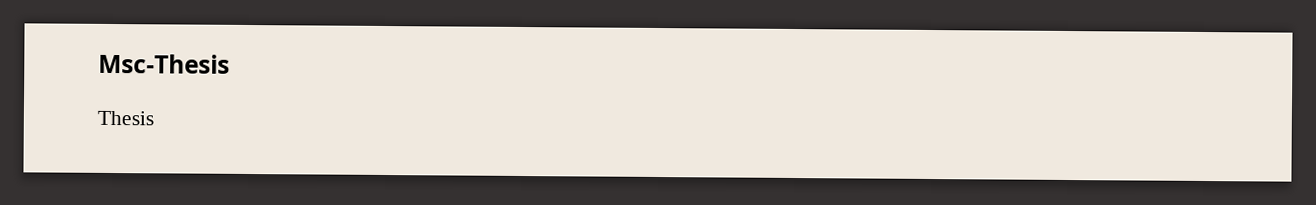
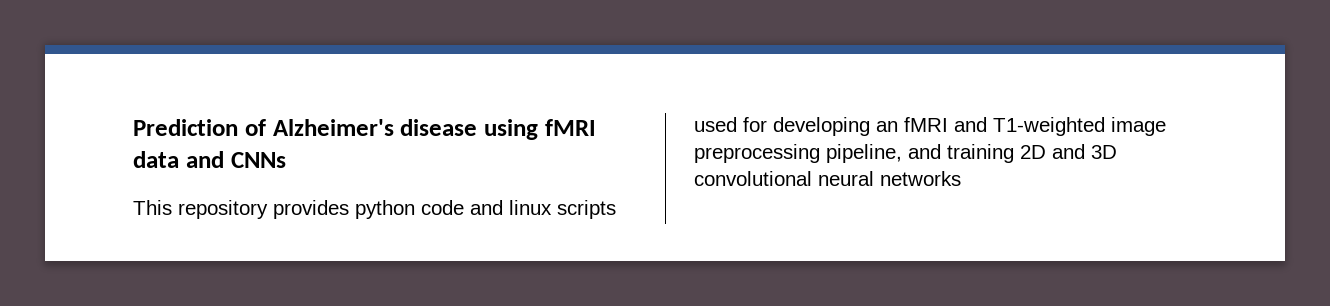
[98,53,230,74] [97,110,154,126] Msc-Thesis // Thesis -> [133,119,596,140] [133,151,286,168] [133,200,616,219] [694,117,1166,136] [694,144,1117,163] [694,171,961,186] Prediction of Alzheimer's disease using fMRI data and CNNs // This repository provides python code and linux scripts used for developing an fMRI and T1-weighted image preprocessing pipeline, and training 2D and 3D convolutional neural networks

